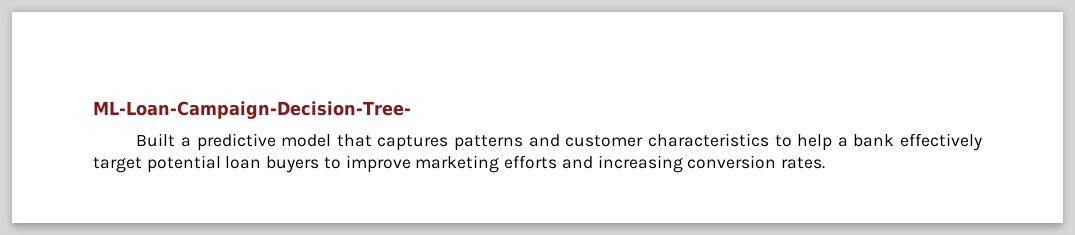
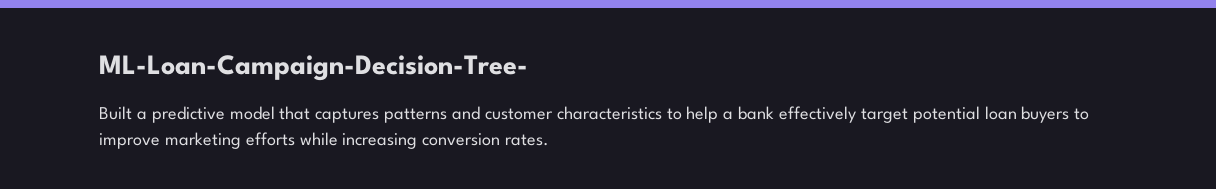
[561,156,593,169] and -> [299,132,338,146] while

